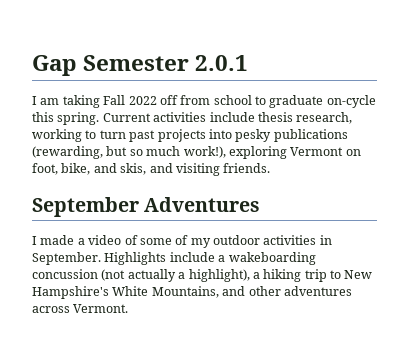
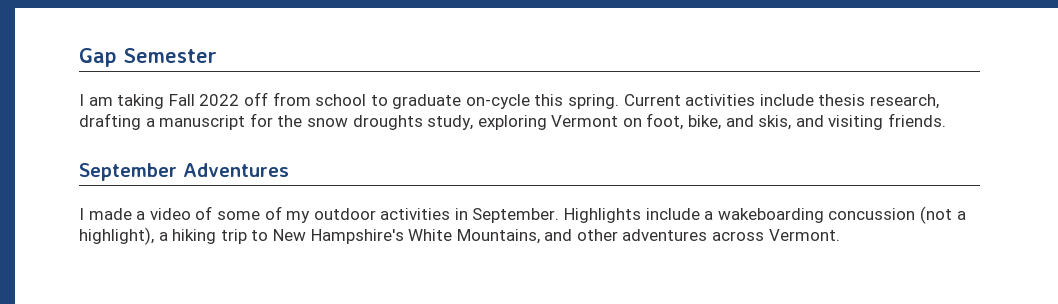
[195,55,249,71] 2.0.1 -> (217, 55) none
[32,129,348,142] [32,146,226,159] working to turn past projects into pesky publications (rewarding, but so much work!), -> [79,113,474,130] drafting a manuscript for the snow droughts study,
[127,269,176,282] actually -> (953, 215) none

